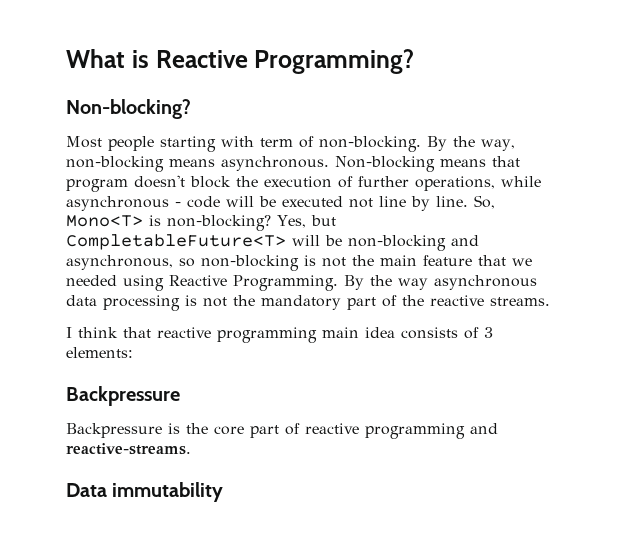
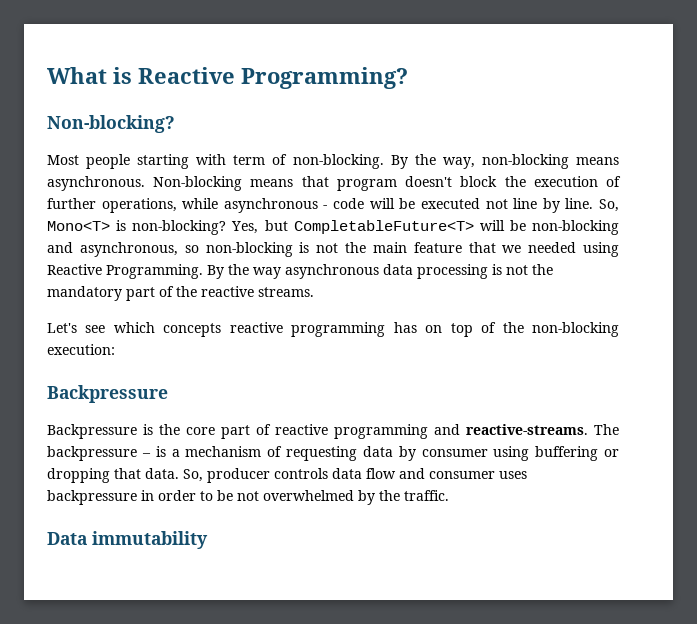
[66,327,493,343] [66,347,133,358] I think that reactive programming main idea consists of 3 elements: -> [47,322,619,337] [47,344,115,355] Let's see which concepts reactive programming has on top of the non-blocking execution:
(191, 449) none -> [594,424,619,435] [47,446,619,461] [47,468,527,483] [47,490,449,505] The backpressure – is a mechanism of requesting data by consumer using buffering or dropping that data. So, producer controls data flow and consumer uses backpressure in order to be not overwhelmed by the traffic.

